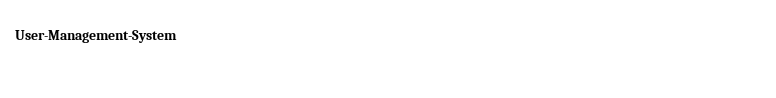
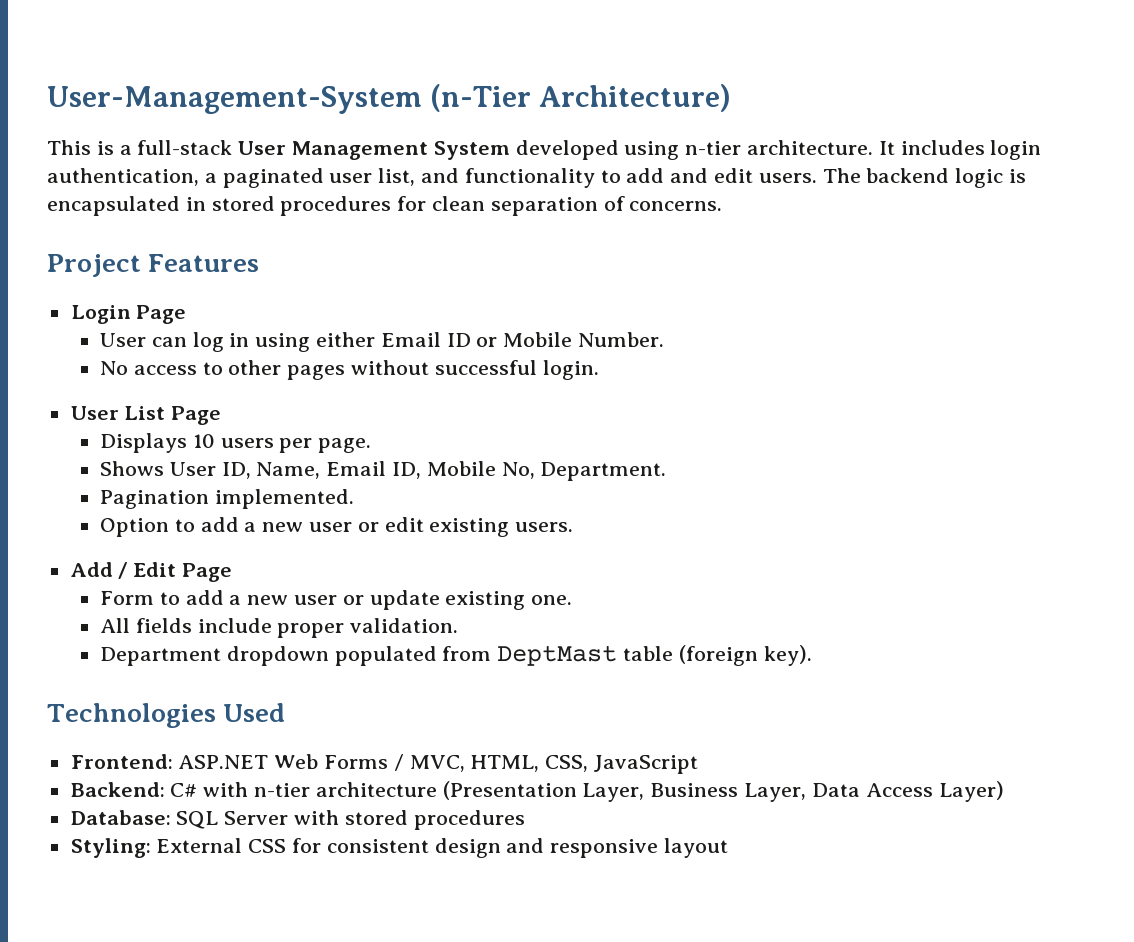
(177, 36) none -> [430,84,732,112] [47,140,1042,160] [47,168,1027,188] [47,196,723,216] [47,254,260,277] [70,305,187,324] [100,332,665,352] [100,360,599,380] [70,406,222,425] [100,433,372,453] [100,461,667,481] [100,489,354,509] [100,517,574,537] [70,562,233,582] [100,590,573,610] [100,618,459,638] [100,645,812,666] [47,703,286,728] [70,754,699,774] [70,781,1004,802] [70,810,525,830] [70,838,729,858] (n-Tier Architecture) // This is a full-stack User Management System developed using n-tier architecture. It includes login authentication, a paginated user list, and functionality to add and edit users. The backend logic is encapsulated in stored procedures for clean separation of concerns. // Project Features // Login Page // User can log in using either Email ID or Mobile Number. // No access to other pages without successful login. // User List Page // Displays 10 users per page. // Shows User ID, Name, Email ID, Mobile No, Department. // Pagination implemented. // Option to add a new user or edit existing users. // Add / Edit Page // Form to add a new user or update existing one. // All fields include proper validation. // Department dropdown populated from DeptMast table (foreign key). // Technologies Used // Frontend: ASP.NET Web Forms / MVC, HTML, CSS, JavaScript // Backend: C# with n-tier architecture (Presentation Layer, Business Layer, Data Access Layer) // Database: SQL Server with stored procedures // Styling: External CSS for consistent design and responsive layout

